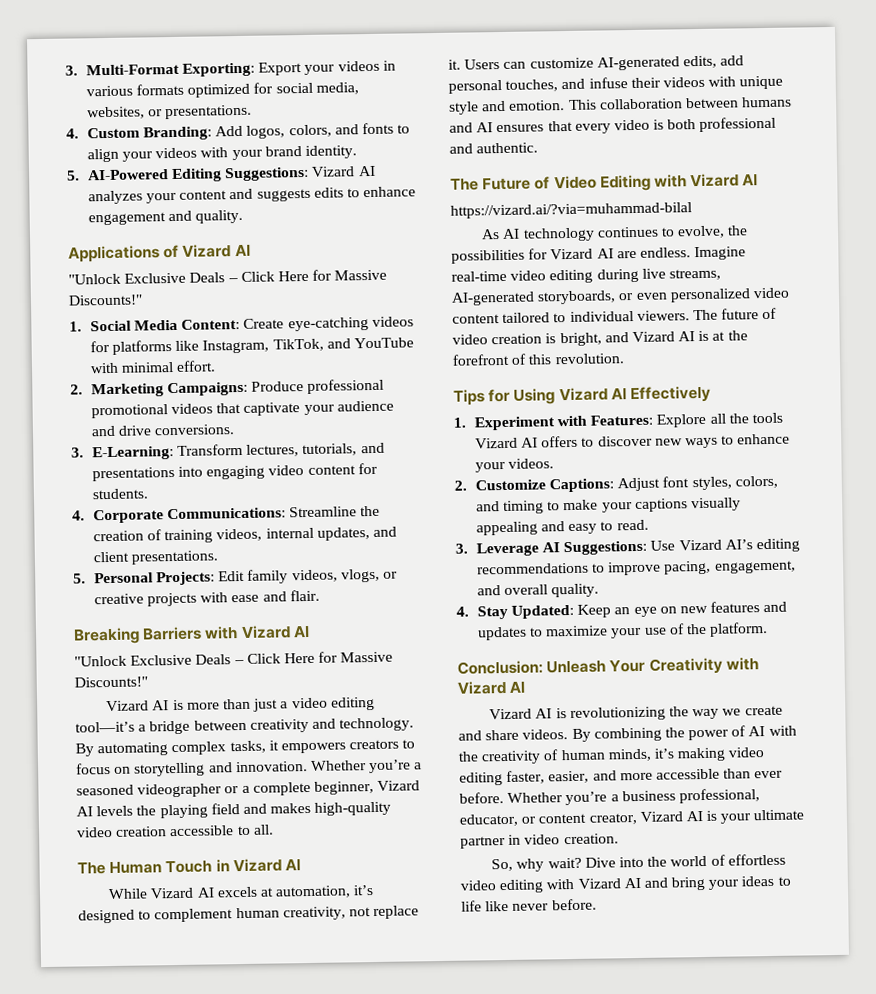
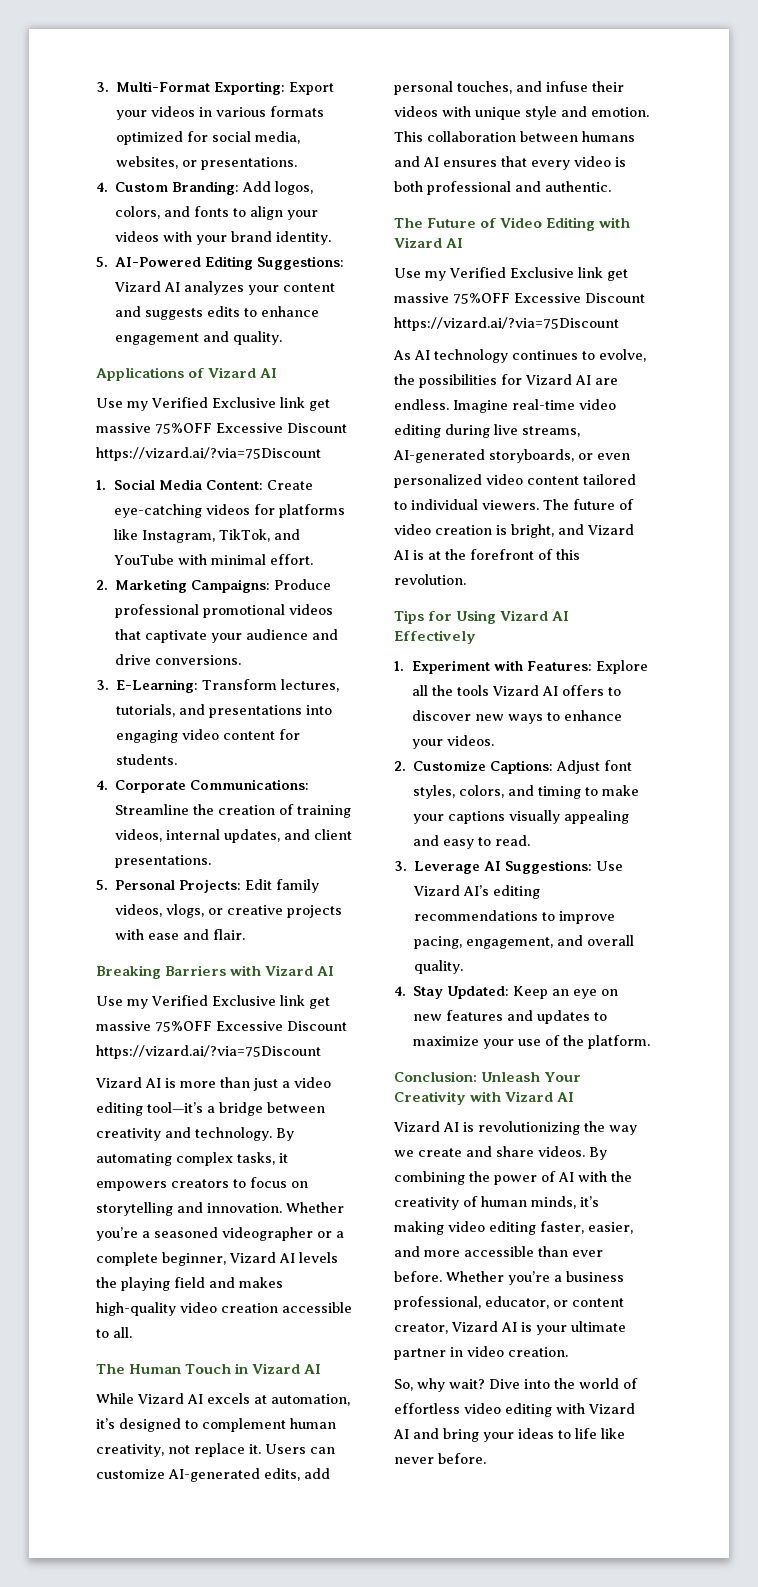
[68,269,388,285] [68,294,143,306] "Unlock Exclusive Deals – Click Here for Massive Discounts!" -> [96,397,330,411] [96,423,347,434] [96,447,321,461] Use my Verified Exclusive link get massive 75%OFF Excessive Discount https://vizard.ai/?via=75Discount
[74,651,394,667] [74,676,148,688] "Unlock Exclusive Deals – Click Here for Massive Discounts!" -> [96,995,330,1009] [96,1021,347,1032] [96,1045,321,1059] Use my Verified Exclusive link get massive 75%OFF Excessive Discount https://vizard.ai/?via=75Discount
[450,202,692,219] https://vizard.ai/?via=muhammad-bilal -> [394,267,628,281] [394,293,645,304] [394,317,619,331] Use my Verified Exclusive link get massive 75%OFF Excessive Discount https://vizard.ai/?via=75Discount

